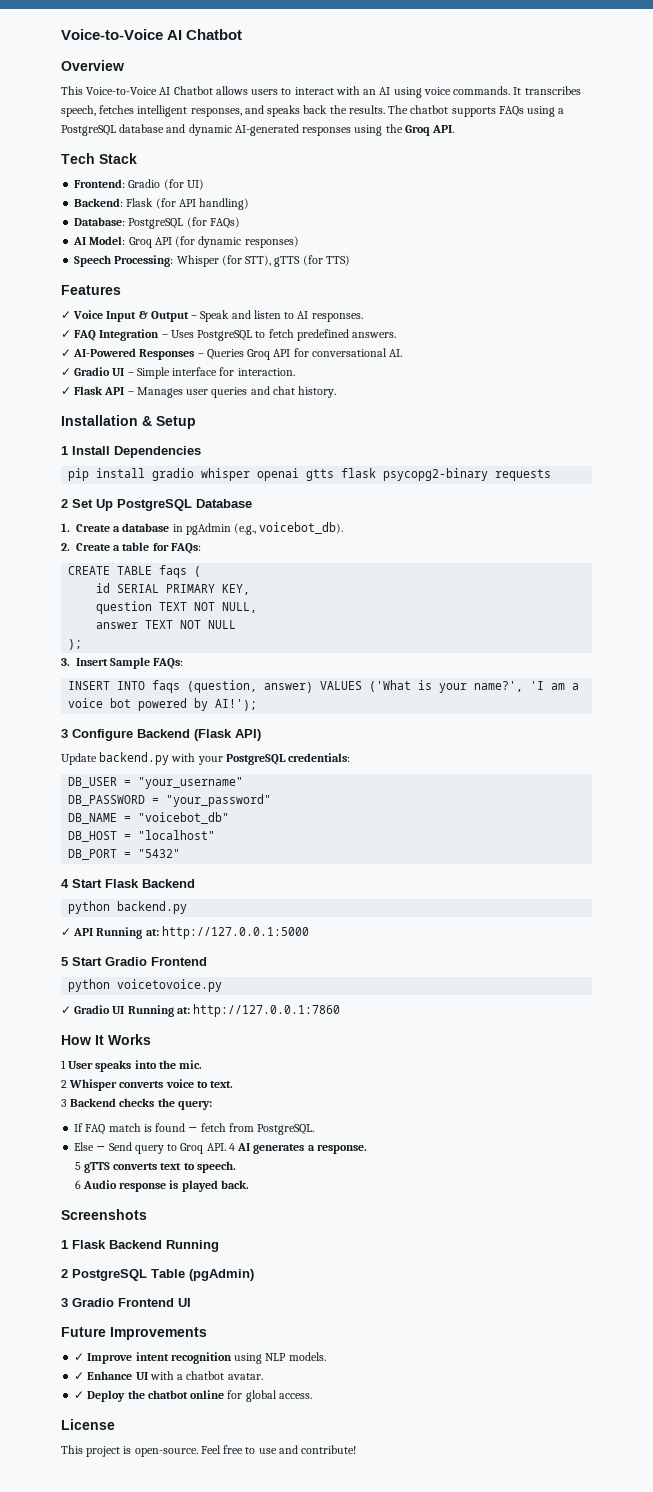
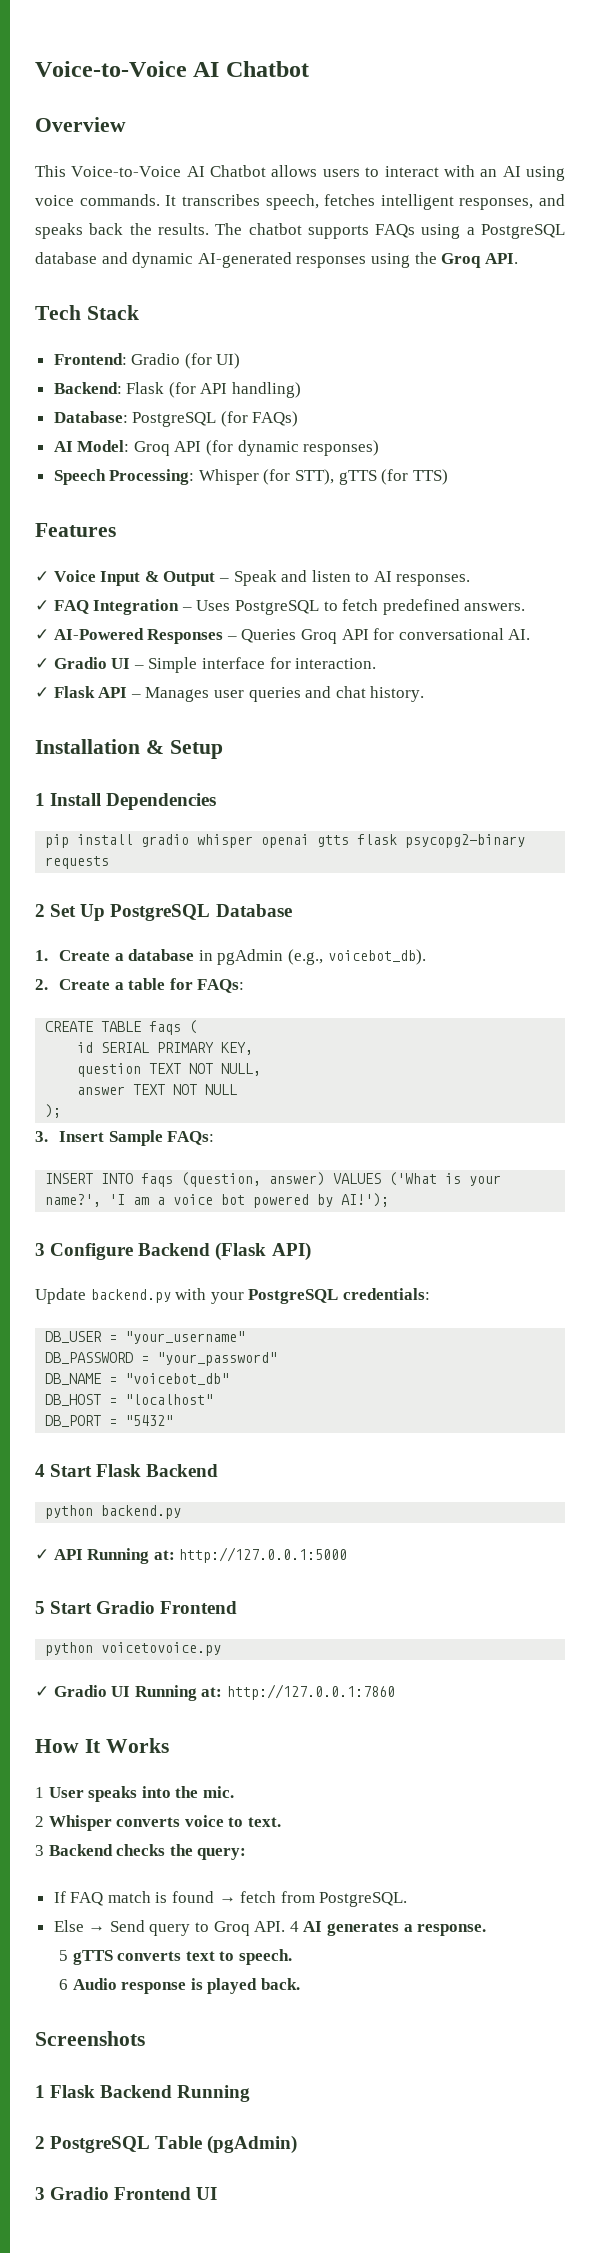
[61,1327,207,1340] [74,1352,326,1364] [74,1371,263,1380] [74,1390,312,1402] [61,1419,115,1430] [61,1445,357,1457] // Future Improvements // ✓ Improve intent recognition using NLP models. // ✓ Enhance UI with a chatbot avatar. // ✓ Deploy the chatbot online for global access. // License // This project is open-source. Feel free to use and contribute! -> (218, 2193) none

